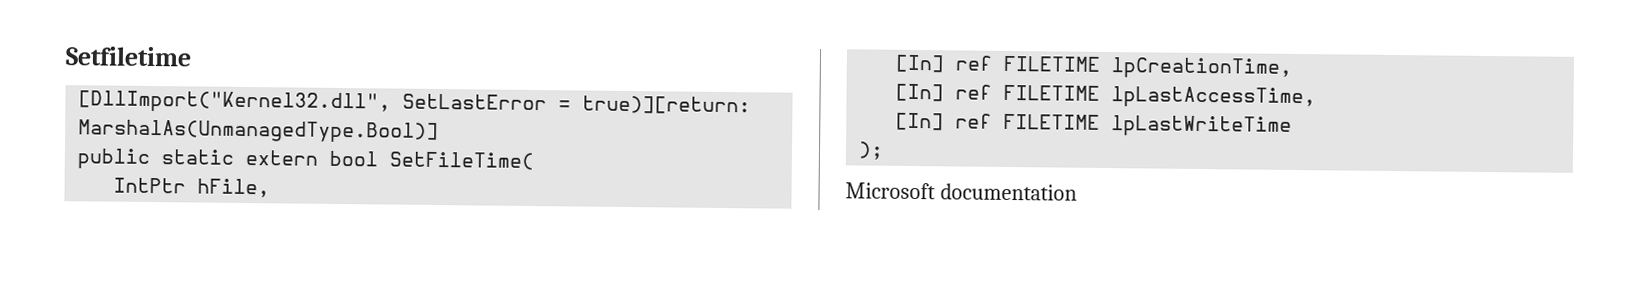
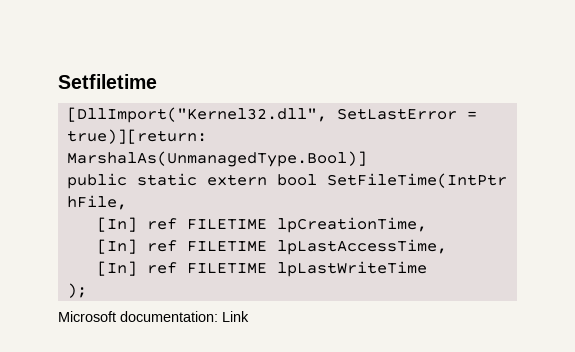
[389,151,535,171] [113,177,187,194] SetFileTime( // IntPtr -> [326,173,507,188] SetFileTime(IntPtr
[939,183,1077,201] documentation -> [120,311,249,322] documentation: Link

